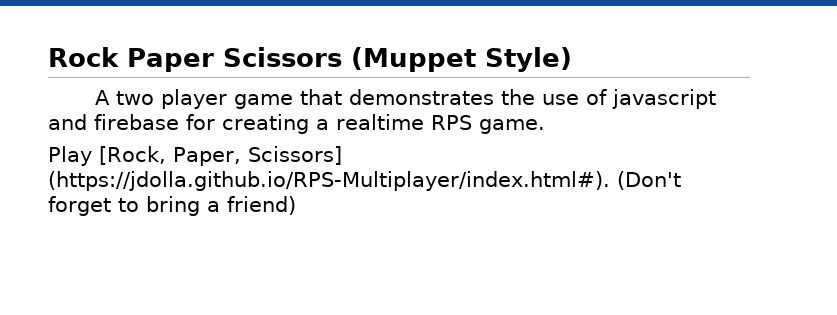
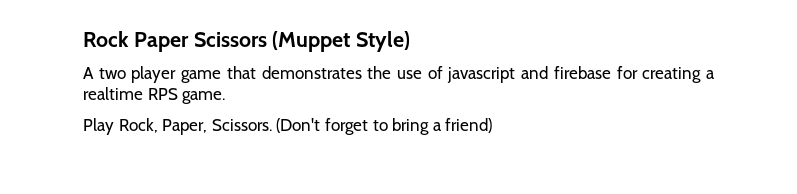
[99,146,342,166] [48,171,610,191] [Rock, Paper, Scissors] (https://jdolla.github.io/RPS-Multiplayer/index.html#). -> [118,118,272,135] Rock, Paper, Scissors.

